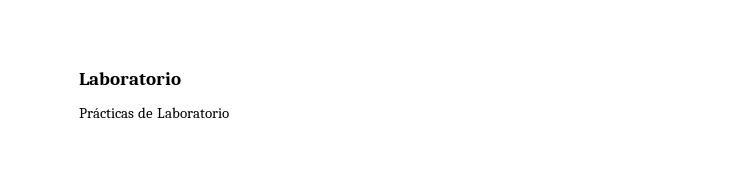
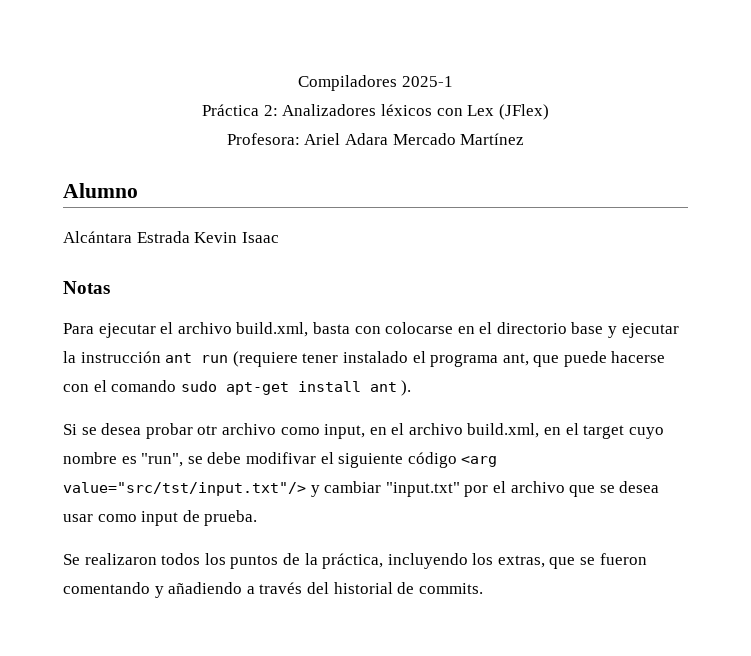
[79,72,181,85] [79,107,229,118] Laboratorio // Prácticas de Laboratorio -> [298,75,453,91] [202,104,549,120] [226,133,525,145] [63,183,138,198] [63,231,279,243] [63,281,110,294] [63,322,679,338] [63,351,666,367] [63,380,412,396] [63,423,664,439] [63,452,498,468] [63,481,660,497] [63,510,258,526] [63,553,647,569] [63,582,483,598] Compiladores 2025-1 // Práctica 2: Analizadores léxicos con Lex (JFlex) // Profesora: Ariel Adara Mercado Martínez // Alumno // Alcántara Estrada Kevin Isaac // Notas // Para ejecutar el archivo build.xml, basta con colocarse en el directorio base y ejecutar la instrucción ant run (requiere tener instalado el programa ant, que puede hacerse con el comando sudo apt-get install ant ). // Si se desea probar otr archivo como input, en el archivo build.xml, en el target cuyo nombre es "run", se debe modifivar el siguiente código <arg value="src/tst/input.txt"/> y cambiar "input.txt" por el archivo que se desea usar como input de prueba. // Se realizaron todos los puntos de la práctica, incluyendo los extras, que se fueron comentando y añadiendo a través del historial de commits.

